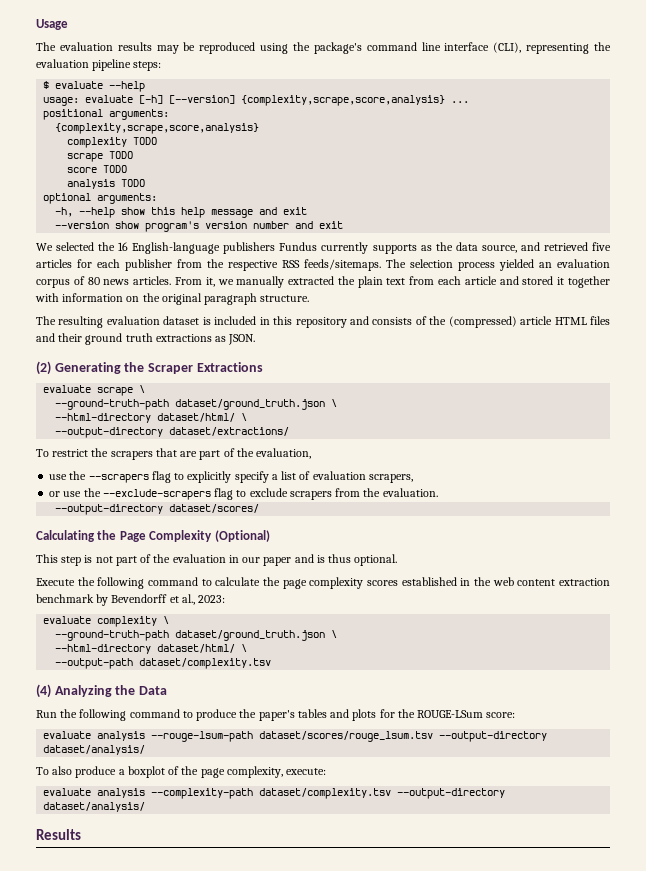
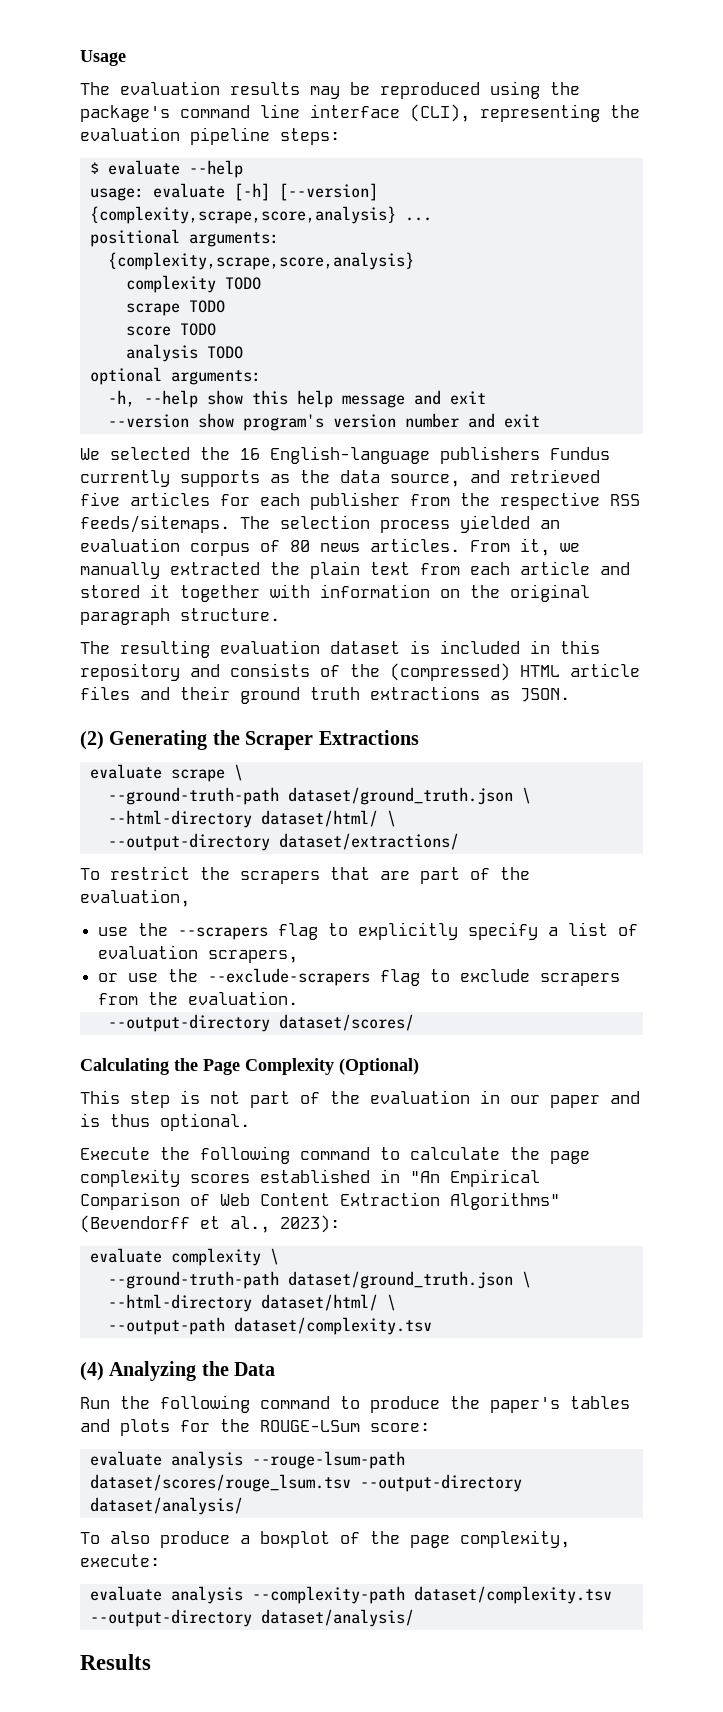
[520,316,587,325] article HTML -> [520,663,640,677] HTML article
[474,577,611,586] [36,594,168,606] the web content extraction benchmark by Bevendorff -> [410,1169,540,1187] [80,1192,560,1210] [80,1215,190,1233] "An Empirical Comparison of Web Content Extraction Algorithms" (Bevendorff
[198,595,226,603] 2023: -> [280,1215,340,1233] 2023):

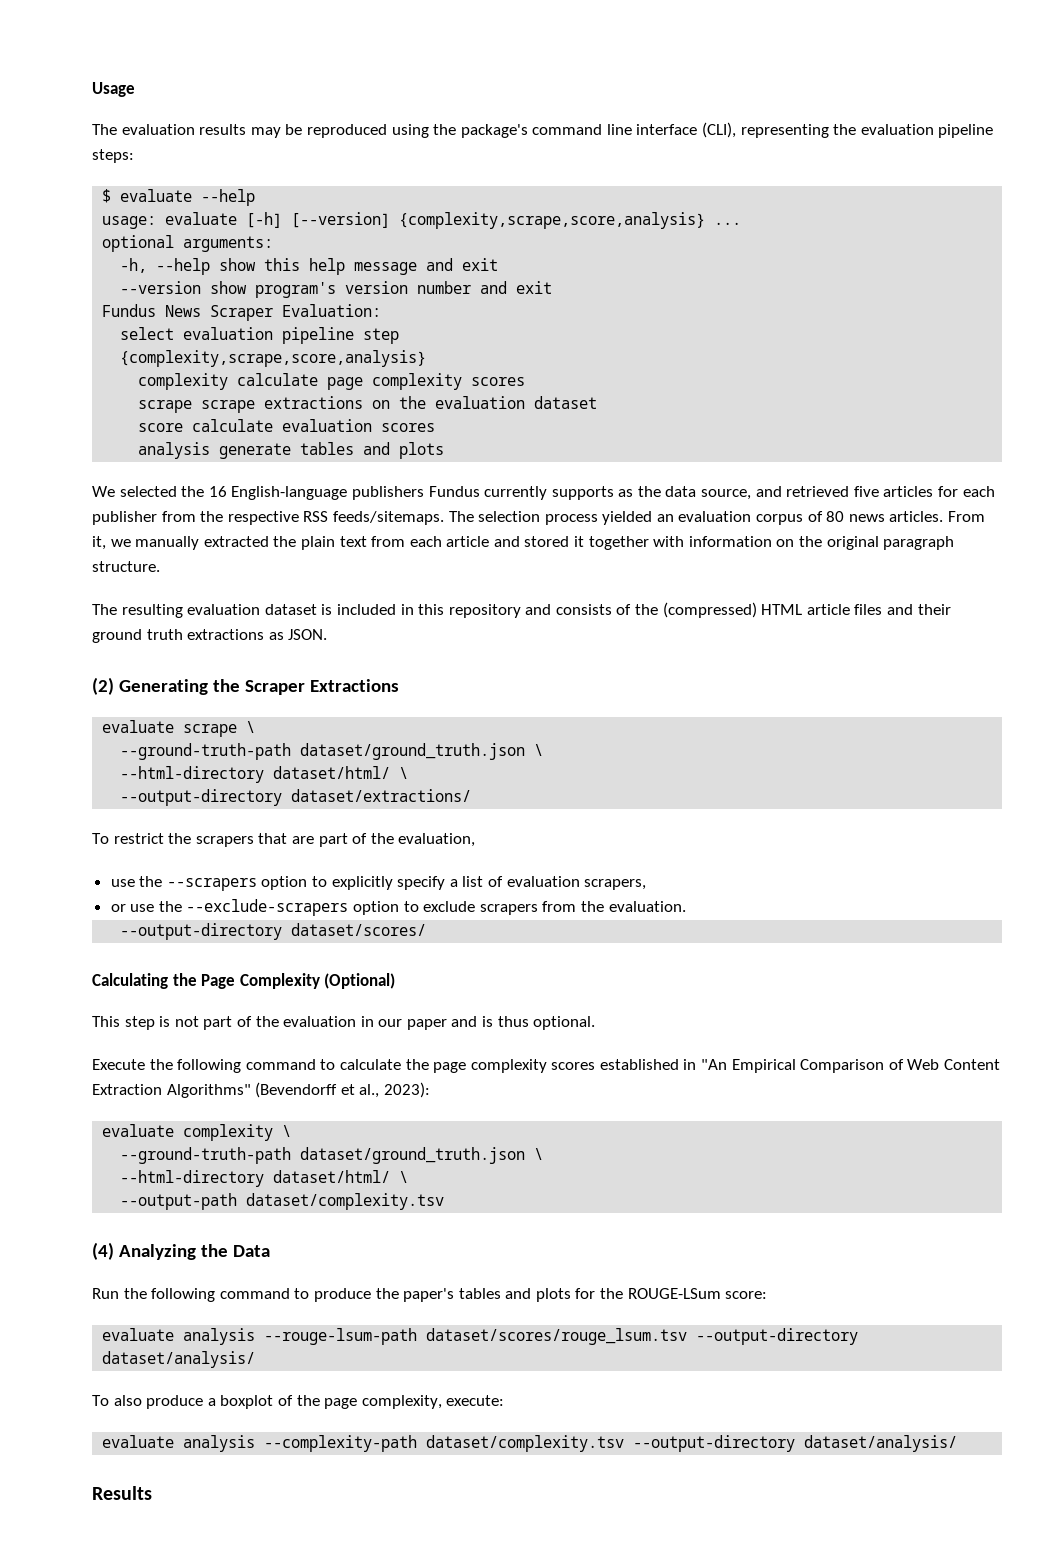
[89,229,279,247] [107,252,414,270] [125,275,261,293] [125,300,225,316] [125,323,216,336] [125,344,243,362] // positional arguments: // {complexity,scrape,score,analysis} // complexity TODO // scrape TODO // score TODO // analysis TODO -> (742, 223) none
(540, 421) none -> [102,304,382,321] [120,327,400,344] [120,350,427,367] [138,373,526,390] [138,396,598,413] [138,419,436,432] [138,442,445,459] // Fundus News Scraper Evaluation: // select evaluation pipeline step // {complexity,scrape,score,analysis} // complexity calculate page complexity scores // scrape scrape extractions on the evaluation dataset // score calculate evaluation scores // analysis generate tables and plots
[278,923,319,940] flag -> [261,876,308,890] option
[380,969,421,986] flag -> [353,901,400,915] option

